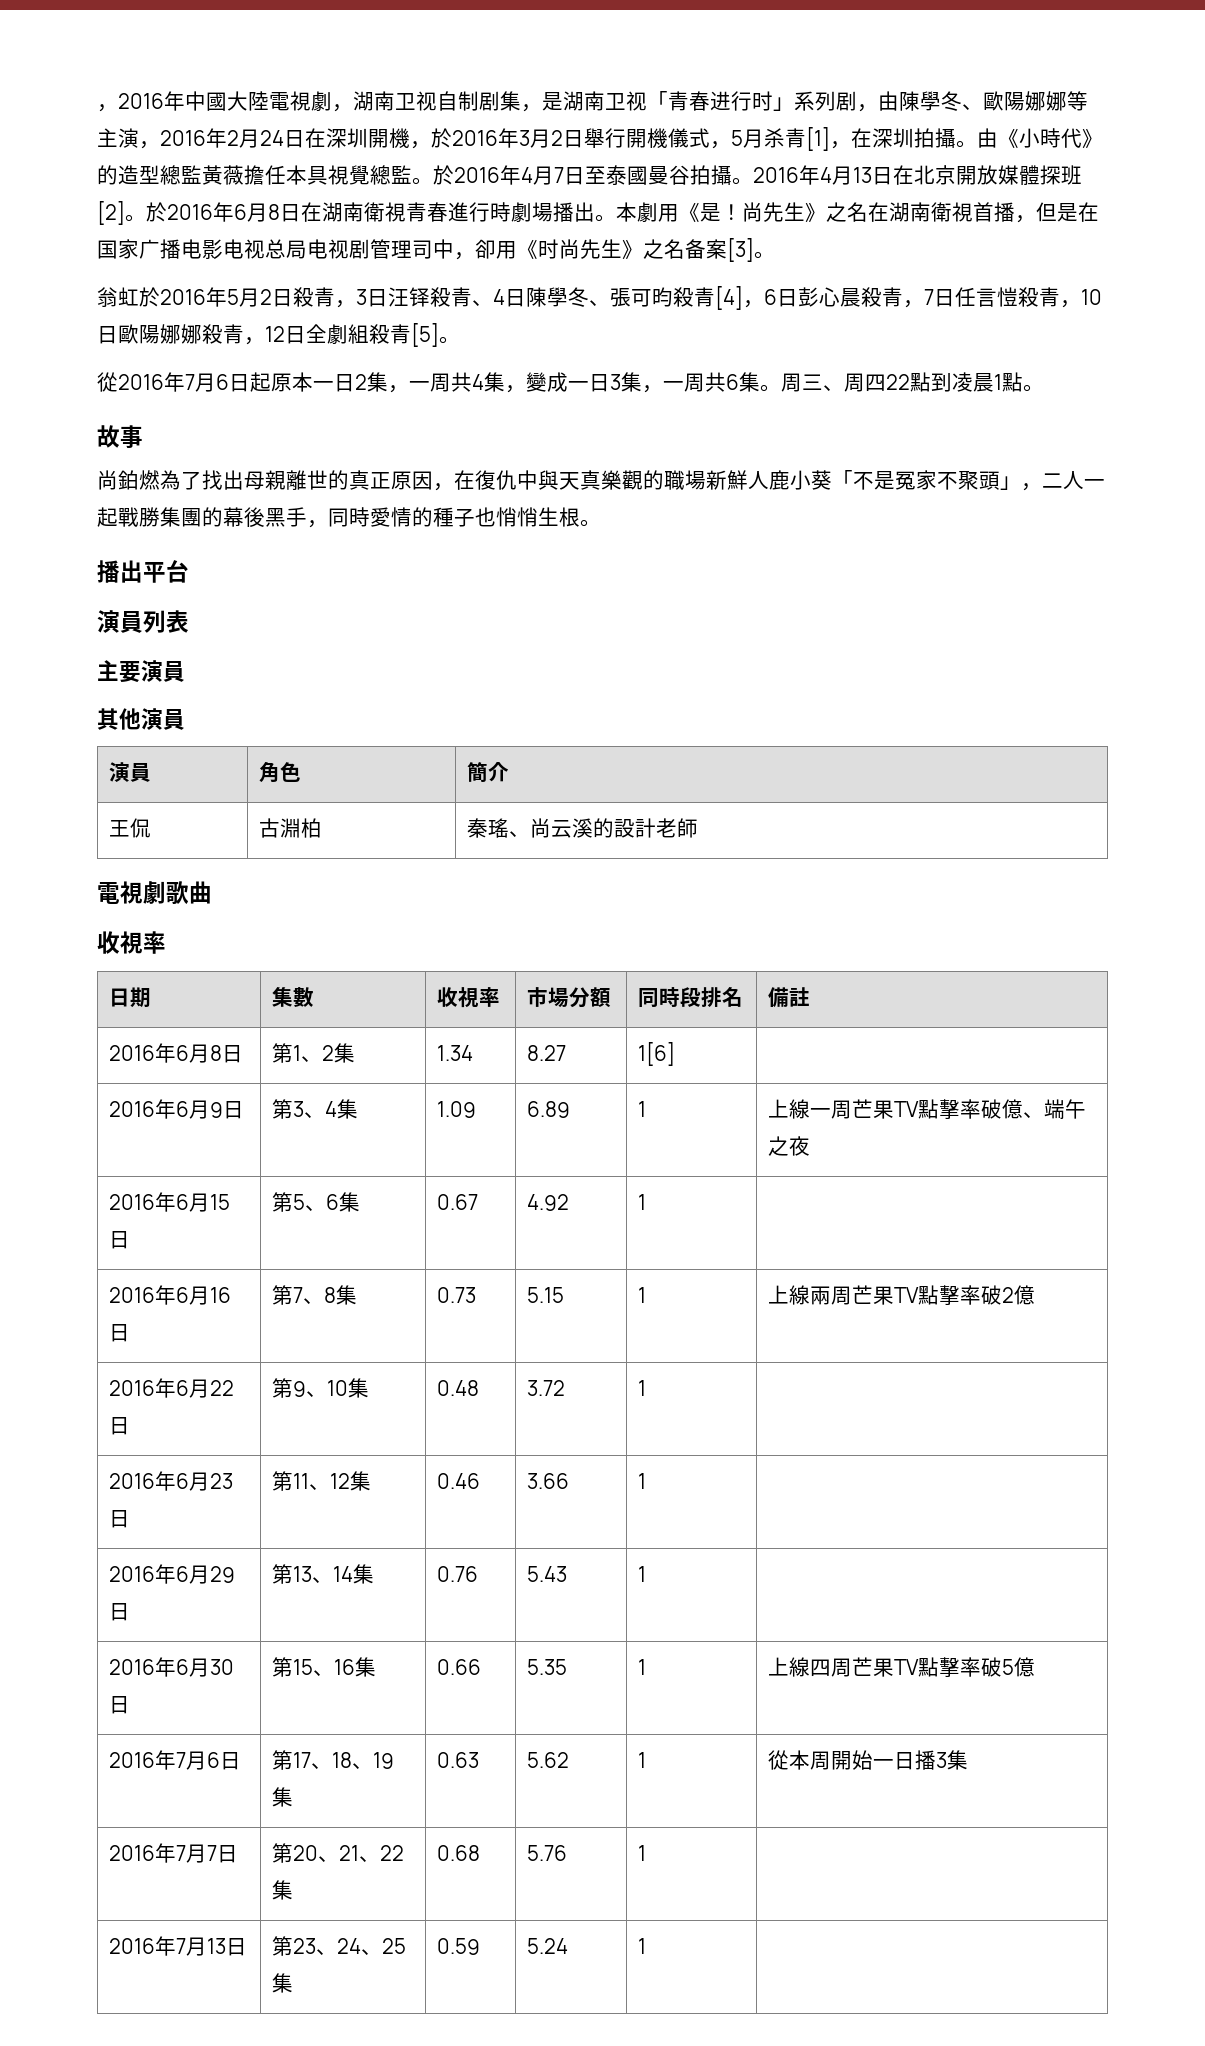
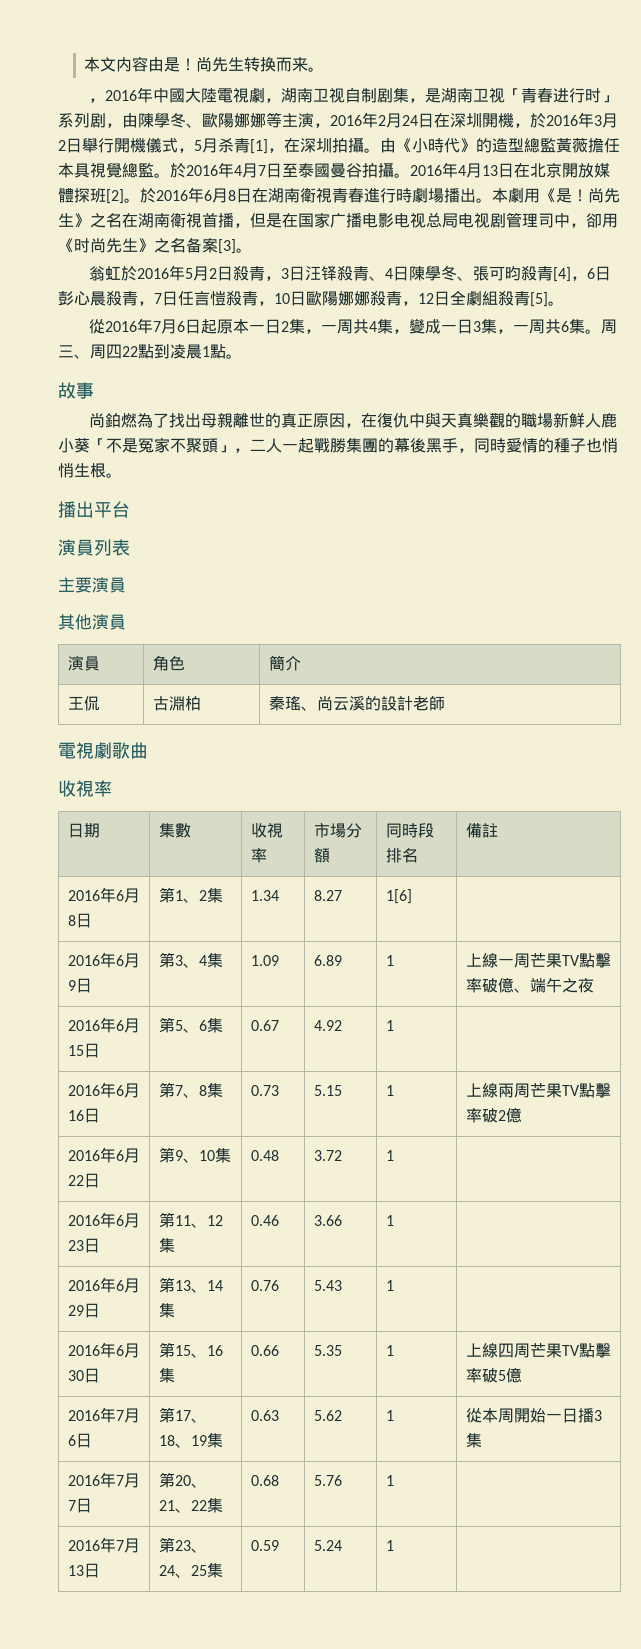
(97, 108) none -> [84,56,325,72] 本文内容由是！尚先生转换而来。 //

